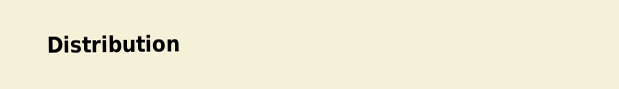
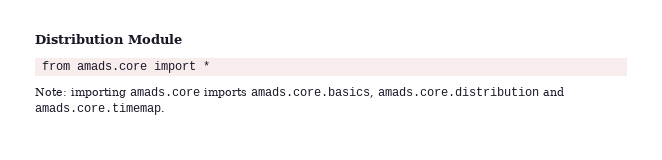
(181, 44) none -> [128,34,182,44] [41,61,210,73] [35,87,564,98] [35,103,165,115] Module // from amads.core import * // Note: importing amads.core imports amads.core.basics, amads.core.distribution and amads.core.timemap.

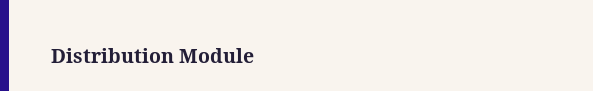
[41,61,210,73] [35,87,564,98] [35,103,165,115] // from amads.core import * // Note: importing amads.core imports amads.core.basics, amads.core.distribution and amads.core.timemap. -> (255, 55) none

